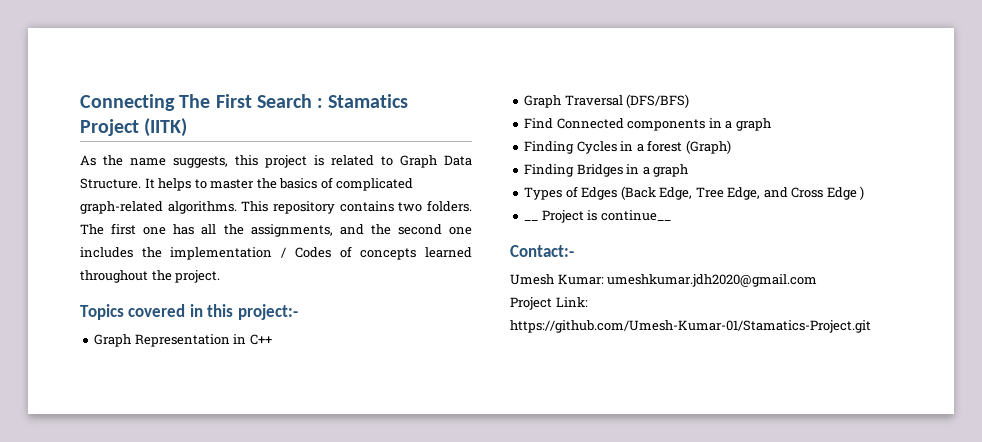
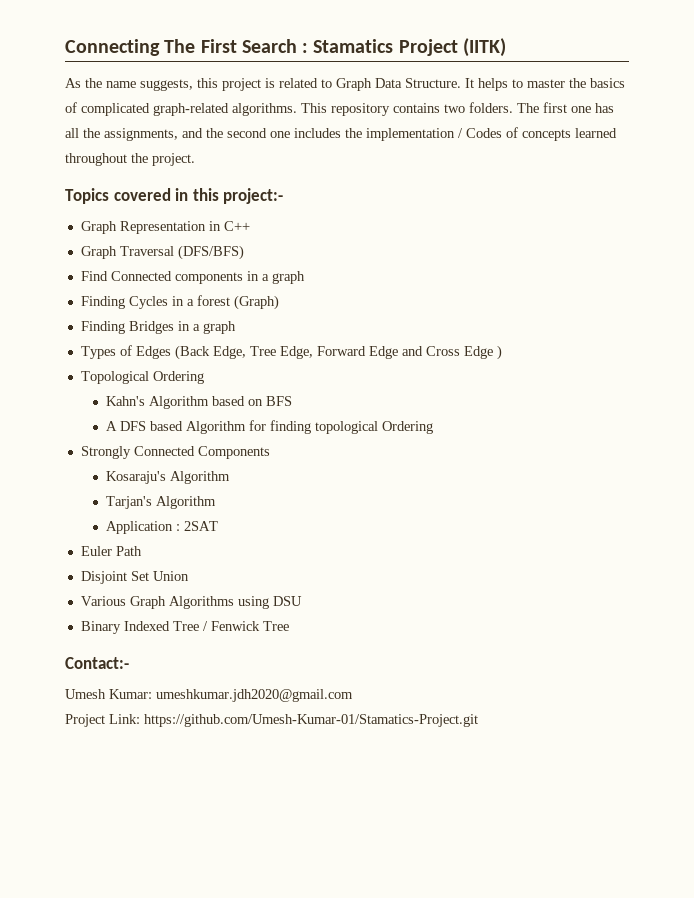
(761, 193) none -> [316,346,398,359] Forward Edge
[524,210,671,223] __ Project is continue__ -> [80,371,204,384] [106,396,293,409] [106,420,434,434] [80,446,270,459] [106,471,231,484] [106,496,217,509] [106,521,219,534] [80,546,142,556] [80,571,189,584] [80,596,302,609] [80,621,289,634] Topological Ordering // Kahn's Algorithm based on BFS // A DFS based Algorithm for finding topological Ordering // Strongly Connected Components // Kosaraju's Algorithm // Tarjan's Algorithm // Application : 2SAT // Euler Path // Disjoint Set Union // Various Graph Algorithms using DSU // Binary Indexed Tree / Fenwick Tree

